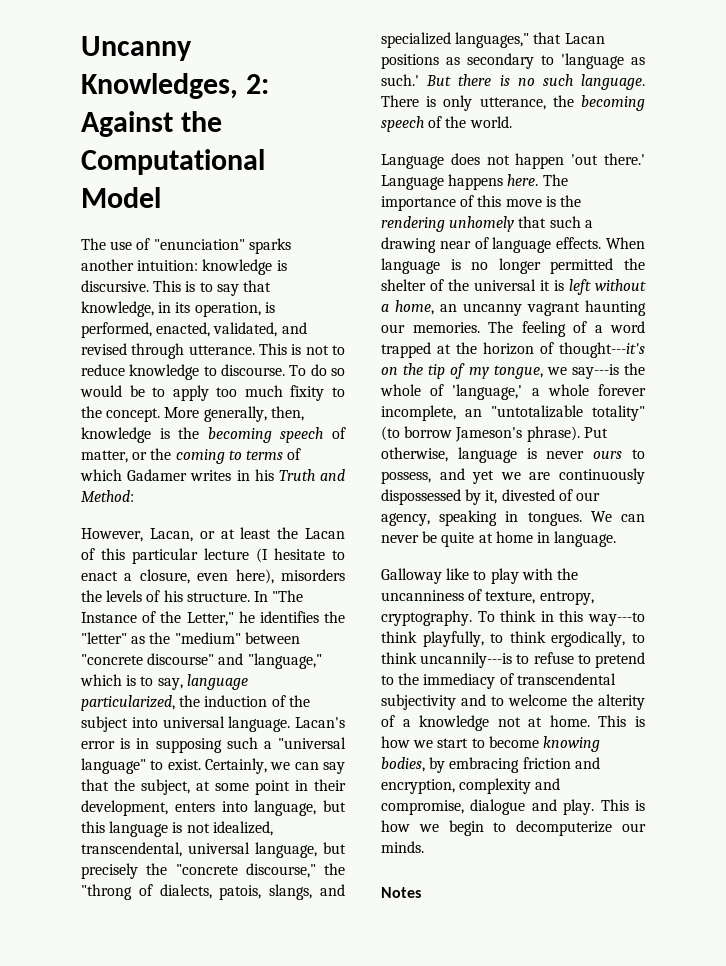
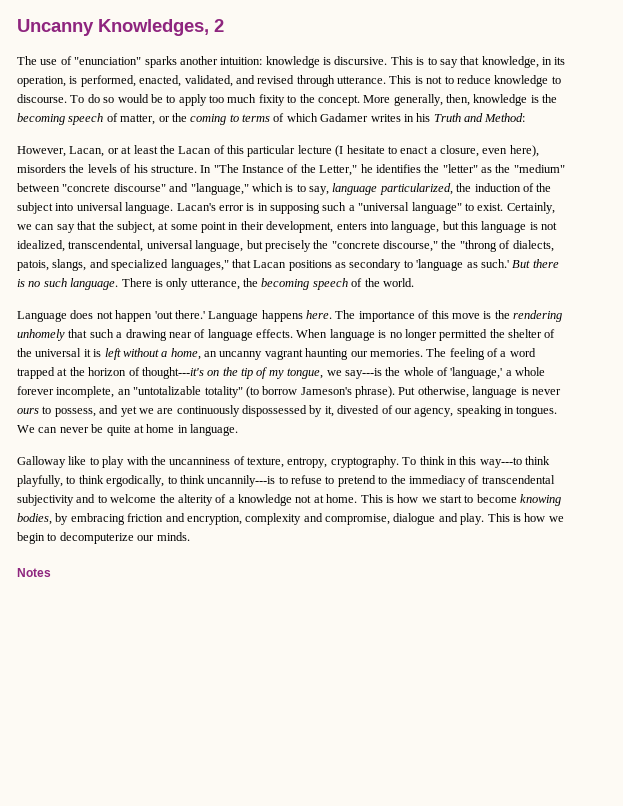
[245,74,269,94] [81,111,222,137] [81,149,265,175] [81,187,161,208] 2: Against the Computational Model -> [214,19,224,32] 2

